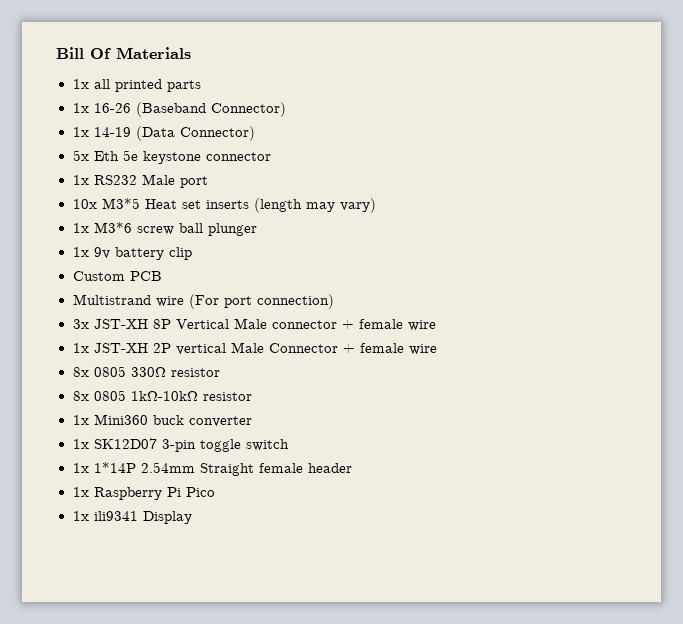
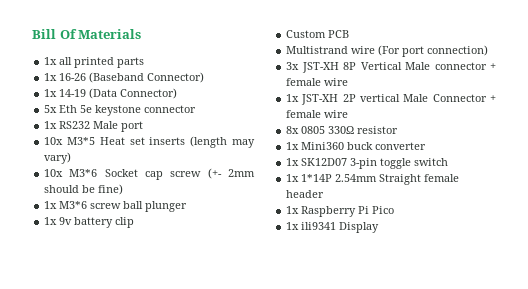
(376, 205) none -> [44,168,255,180] [44,184,124,195] // 10x M3*6 Socket cap screw (+- 2mm should be fine)
[72,390,252,401] // 8x 0805 1kΩ-10kΩ resistor -> (399, 130) none

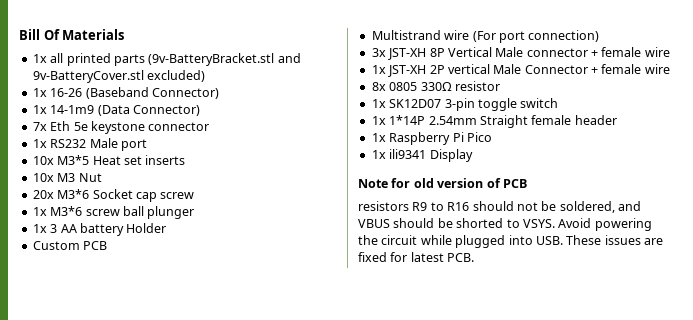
(145, 62) none -> [148,53,301,66] [32,70,206,83] (9v-BatteryBracket.stl and 9v-BatteryCover.stl excluded)
[59,89,87,97] 14-19 -> [50,105,95,114] 14-1m9
[44,105,58,113] 5x -> [32,122,47,131] 7x
[190,136,255,148] [44,152,72,164] [44,169,64,177] (length may vary) // 10x -> [32,173,102,182] [32,190,54,199] // 10x M3 Nut // 20x
[207,168,255,179] [44,184,124,195] (+- 2mm should be fine) -> (195, 195) none
[59,217,135,228] 9v battery clip -> [50,223,167,236] 3 AA battery Holder
[286,142,427,150] // 1x Mini360 buck converter -> (500, 86) none
(380, 227) none -> [358,178,527,188] [358,201,641,213] [358,218,652,231] [358,235,663,248] [358,252,475,262] // Note for old version of PCB // resistors R9 to R16 should not be soldered, and VBUS should be shorted to VSYS. Avoid powering the circuit while plugged into USB. These issues are fixed for latest PCB.

